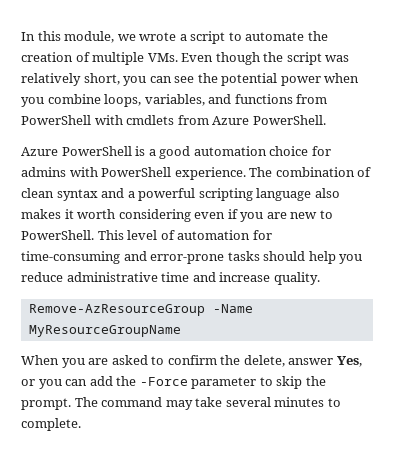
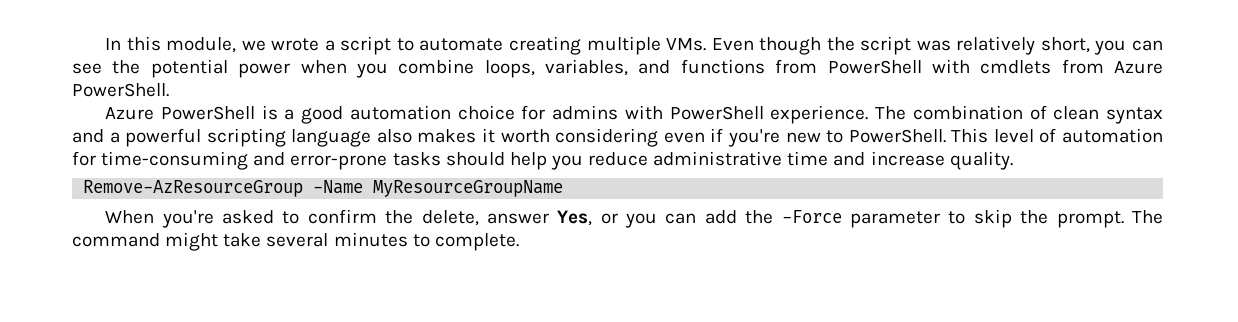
[307,31,328,41] [21,52,90,62] the creation of -> [509,36,582,55] creating
[240,212,287,222] you are -> [727,129,780,147] you're
[61,358,109,368] you are -> [161,210,214,228] you're
[165,400,193,410] may -> [165,232,219,251] might

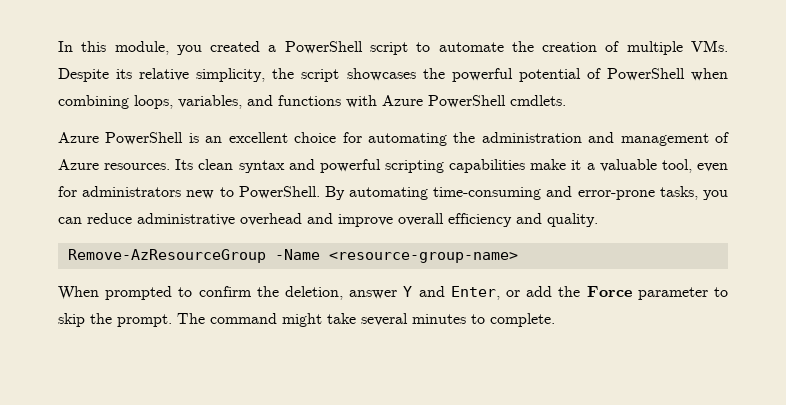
[241,36,1164,55] [72,59,1163,78] [72,83,169,97] [105,105,1047,124] we wrote a script to automate creating multiple VMs. Even though the script was relatively short, you can see the potential power when you combine loops, variables, and functions from PowerShell with cmdlets from Azure PowerShell. // Azure PowerShell is a good automation choice for admins with PowerShell experience. The combination of -> [176,40,729,55] [58,68,729,82] [58,95,566,109] [58,132,729,146] [58,159,194,170] you created a PowerShell script to automate the creation of multiple VMs. Despite its relative simplicity, the script showcases the powerful potential of PowerShell when combining loops, variables, and functions with Azure PowerShell cmdlets. // Azure PowerShell is an excellent choice for automating the administration and management of Azure resources. Its
[109,132,120,143] a -> (315, 164) none
[291,128,1163,147] [72,151,945,170] language also makes it worth considering even if you're new to PowerShell. This level of automation for time-consuming and error-prone tasks should help you reduce administrative time and increase -> [449,159,728,173] [58,186,728,200] [58,213,542,227] capabilities make it a valuable tool, even for administrators new to PowerShell. By automating time-consuming and error-prone tasks, you can reduce administrative overhead and improve overall efficiency and
[373,180,564,197] MyResourceGroupName -> [328,252,518,263] <resource-group-name>
[161,210,274,228] you're asked -> [105,286,173,300] prompted
[421,210,697,228] delete, answer Yes, or you can -> [285,286,520,300] deletion, answer Y and Enter, or
[781,210,842,223] -Force -> [586,286,632,297] Force

